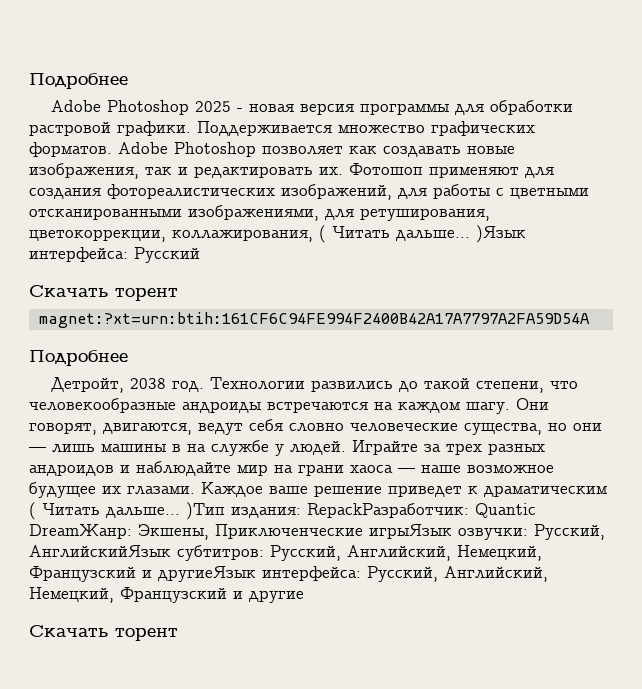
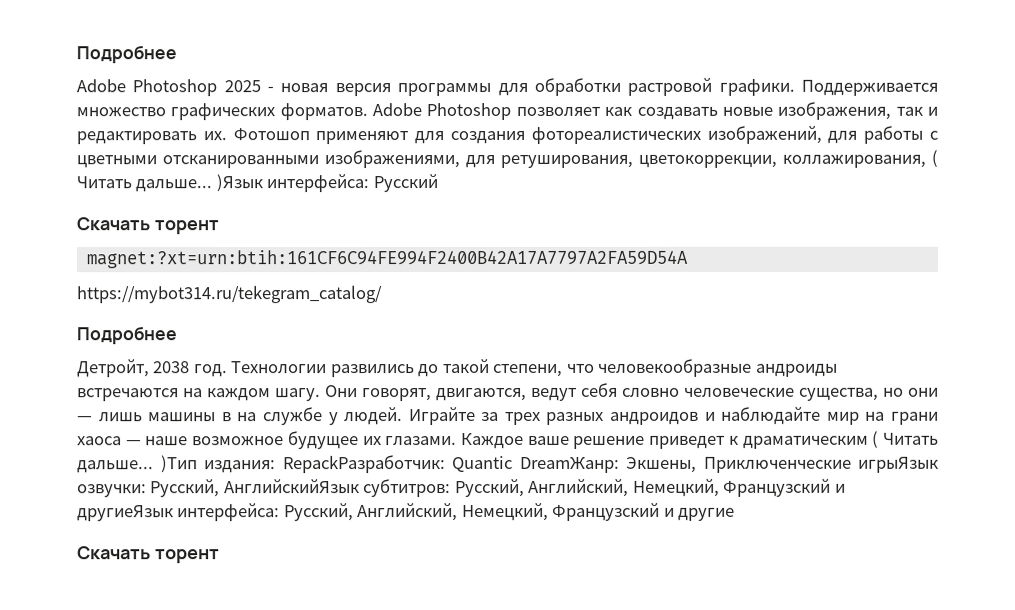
(590, 320) none -> [76,285,382,304] // https://mybot314.ru/tekegram_catalog/

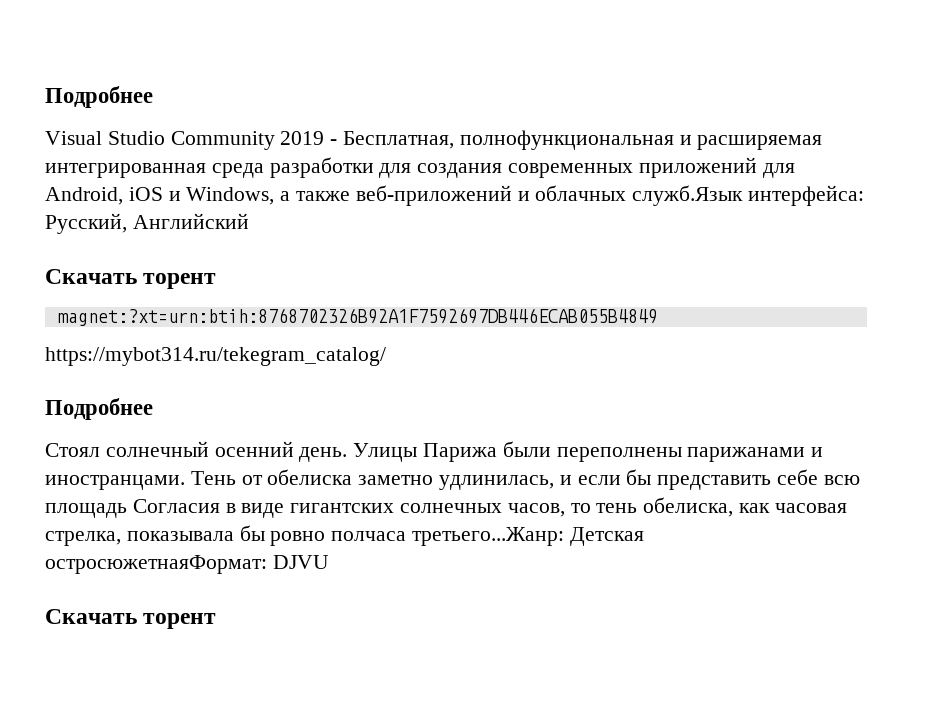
[76,45,177,64] [76,77,939,97] [76,101,939,121] [76,125,938,145] [76,149,938,169] [76,174,438,193] Подробнее // Adobe Photoshop 2025 - новая версия программы для обработки растровой графики. Поддерживается множество графических форматов. Adobe Photoshop позволяет как создавать новые изображения, так и редактировать их. Фотошоп применяют для создания фотореалистических изображений, для работы с цветными отсканированными изображениями, для ретуширования, цветокоррекции, коллажирования, ( Читать дальше... )Язык интерфейса: Русский -> [45,86,153,108] [45,130,823,150] [45,157,795,178] [45,185,865,206] [45,213,249,234] Подробнее // Visual Studio Community 2019 - Бесплатная, полнофункциональная и расширяемая интегрированная среда разработки для создания современных приложений для Android, iOS и Windows, а также веб-приложений и облачных служб.Язык интерфейса: Русский, Английский
[85,249,688,269] magnet:?xt=urn:btih:161CF6C94FE994F2400B42A17A7797A2FA59D54A -> [57,308,658,326] magnet:?xt=urn:btih:8768702326B92A1F7592697DB446ECAB055B4849
[77,358,838,378] [77,382,939,402] [77,406,940,426] [77,430,939,450] [77,455,939,474] [77,478,846,498] [77,502,736,522] Детройт, 2038 год. Технологии развились до такой степени, что человекообразные андроиды встречаются на каждом шагу. Они говорят, двигаются, ведут себя словно человеческие существа, но они — лишь машины в на службе у людей. Играйте за трех разных андроидов и наблюдайте мир на грани хаоса — наше возможное будущее их глазами. Каждое ваше решение приведет к драматическим ( Читать дальше... )Тип издания: RepackРазработчик: Quantic DreamЖанр: Экшены, Приключенческие игрыЯзык озвучки: Русский, АнглийскийЯзык субтитров: Русский, Английский, Немецкий, Французский и другиеЯзык интерфейса: Русский, Английский, Немецкий, Французский и другие -> [45,441,824,462] [45,469,860,490] [45,497,847,518] [45,525,644,546] [45,555,329,574] Стоял солнечный осенний день. Улицы Парижа были переполнены парижанами и иностранцами. Тень от обелиска заметно удлинилась, и если бы представить себе всю площадь Согласия в виде гигантских солнечных часов, то тень обелиска, как часовая стрелка, показывала бы ровно полчаса третьего...Жанр: Детская остросюжетнаяФормат: DJVU

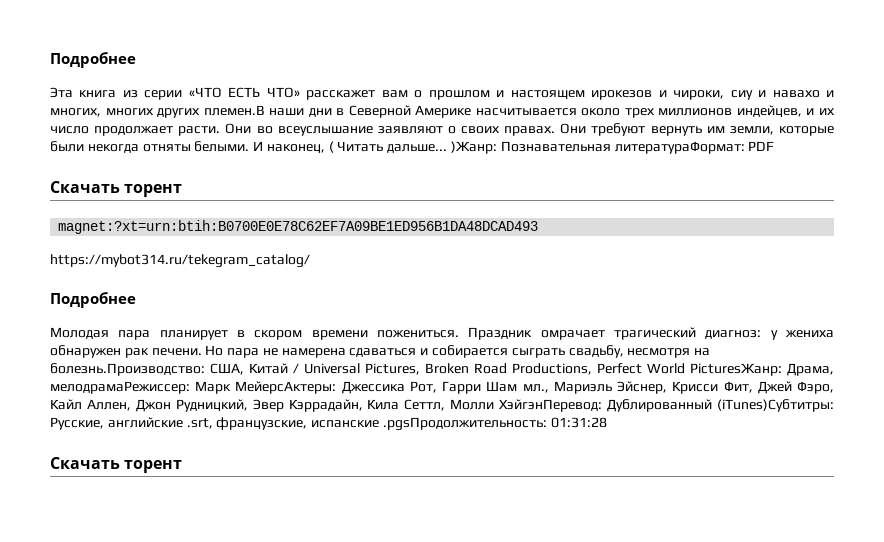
[45,86,153,108] [45,130,823,150] [45,157,795,178] [45,185,865,206] [45,213,249,234] Подробнее // Visual Studio Community 2019 - Бесплатная, полнофункциональная и расширяемая интегрированная среда разработки для создания современных приложений для Android, iOS и Windows, а также веб-приложений и облачных служб.Язык интерфейса: Русский, Английский -> [50,52,136,68] [50,87,835,100] [50,105,835,118] [50,123,834,136] [50,141,775,154] Подробнее // Эта книга из серии «ЧТО ЕСТЬ ЧТО» расскажет вам о прошлом и настоящем ирокезов и чироки, сиу и навахо и многих, многих других племен.В наши дни в Северной Америке насчитывается около трех миллионов индейцев, и их число продолжает расти. Они во всеуслышание заявляют о своих правах. Они требуют вернуть им земли, которые были некогда отняты белыми. И наконец, ( Читать дальше... )Жанр: Познавательная литератураФормат: PDF
[57,308,658,326] magnet:?xt=urn:btih:8768702326B92A1F7592697DB446ECAB055B4849 -> [58,220,539,234] magnet:?xt=urn:btih:B0700E0E78C62EF7A09BE1ED956B1DA48DCAD493
[45,441,824,462] [45,469,860,490] [45,497,847,518] [45,525,644,546] [45,555,329,574] Стоял солнечный осенний день. Улицы Парижа были переполнены парижанами и иностранцами. Тень от обелиска заметно удлинилась, и если бы представить себе всю площадь Согласия в виде гигантских солнечных часов, то тень обелиска, как часовая стрелка, показывала бы ровно полчаса третьего...Жанр: Детская остросюжетнаяФормат: DJVU -> [50,327,835,340] [50,345,711,358] [50,363,834,376] [50,381,835,394] [50,399,834,412] [50,417,607,431] Молодая пара планирует в скором времени пожениться. Праздник омрачает трагический диагноз: у жениха обнаружен рак печени. Но пара не намерена сдаваться и собирается сыграть свадьбу, несмотря на болезнь.Производство: США, Китай / Universal Pictures, Broken Road Productions, Perfect World PicturesЖанр: Драма, мелодрамаРежиссер: Марк МейерсАктеры: Джессика Рот, Гарри Шам мл., Мариэль Эйснер, Крисси Фит, Джей Фэро, Кайл Аллен, Джон Рудницкий, Эвер Кэррадайн, Кила Сеттл, Молли ХэйгэнПеревод: Дублированный (iTunes)Субтитры: Русские, английские .srt, французские, испанские .pgsПродолжительность: 01:31:28

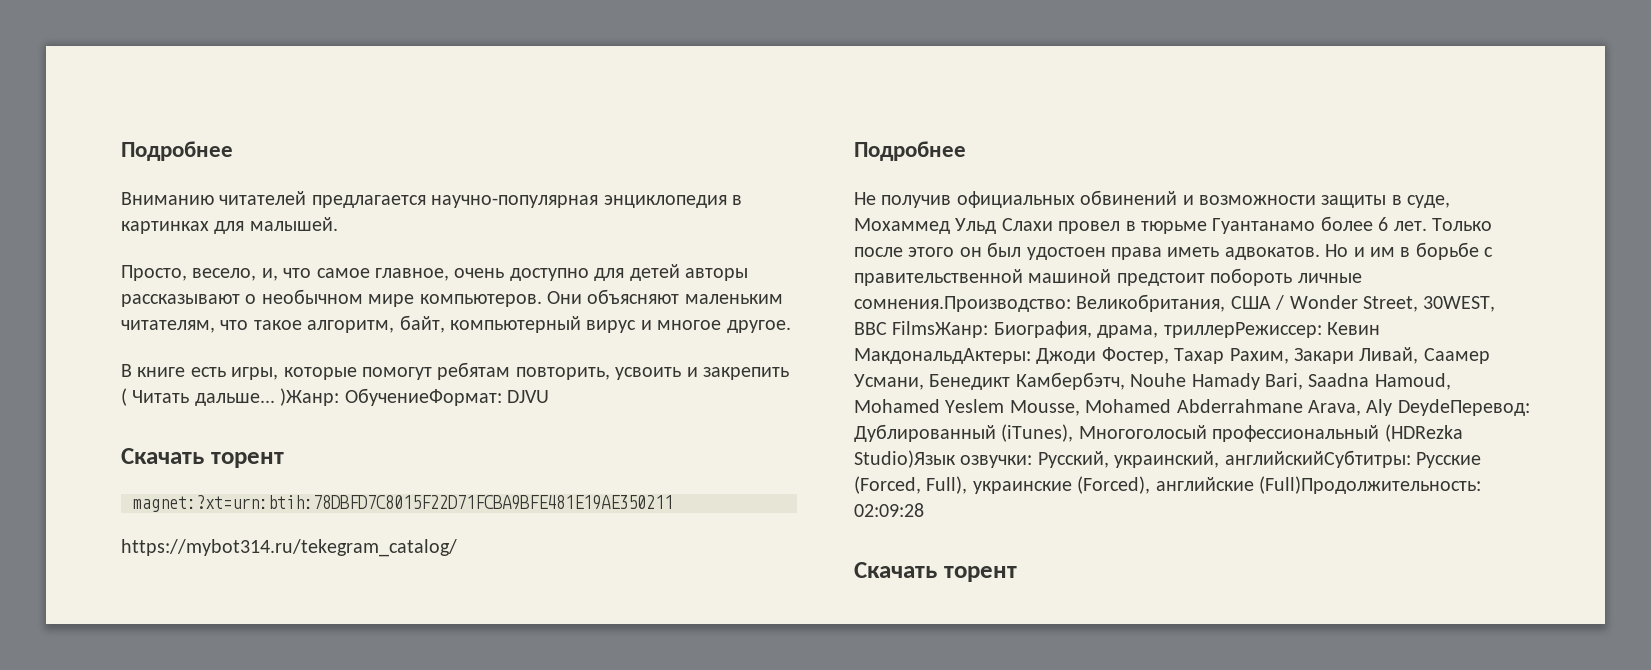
[50,52,136,68] [50,87,835,100] [50,105,835,118] [50,123,834,136] [50,141,325,153] Подробнее // Эта книга из серии «ЧТО ЕСТЬ ЧТО» расскажет вам о прошлом и настоящем ирокезов и чироки, сиу и навахо и многих, многих других племен.В наши дни в Северной Америке насчитывается около трех миллионов индейцев, и их число продолжает расти. Они во всеуслышание заявляют о своих правах. Они требуют вернуть им земли, которые были некогда отняты белыми. И наконец, -> [121,141,233,161] [121,191,742,208] [121,217,338,234] [121,264,748,281] [121,289,783,307] [121,315,791,333] [121,362,789,380] Подробнее // Вниманию читателей предлагается научно-популярная энциклопедия в картинках для малышей. // Просто, весело, и, что самое главное, очень доступно для детей авторы рассказывают о необычном мире компьютеров. Они объясняют маленьким читателям, что такое алгоритм, байт, компьютерный вирус и многое другое. // В книге есть игры, которые помогут ребятам повторить, усвоить и закрепить
[500,141,775,154] Познавательная литератураФормат: PDF -> [344,388,549,406] ОбучениеФормат: DJVU
[58,220,539,234] magnet:?xt=urn:btih:B0700E0E78C62EF7A09BE1ED956B1DA48DCAD493 -> [133,495,673,512] magnet:?xt=urn:btih:78DBFD7C8015F22D71FCBA9BFE481E19AE350211
[50,327,835,340] [50,345,711,358] [50,363,834,376] [50,381,835,394] [50,399,834,412] [50,417,607,431] Молодая пара планирует в скором времени пожениться. Праздник омрачает трагический диагноз: у жениха обнаружен рак печени. Но пара не намерена сдаваться и собирается сыграть свадьбу, несмотря на болезнь.Производство: США, Китай / Universal Pictures, Broken Road Productions, Perfect World PicturesЖанр: Драма, мелодрамаРежиссер: Марк МейерсАктеры: Джессика Рот, Гарри Шам мл., Мариэль Эйснер, Крисси Фит, Джей Фэро, Кайл Аллен, Джон Рудницкий, Эвер Кэррадайн, Кила Сеттл, Молли ХэйгэнПеревод: Дублированный (iTunes)Субтитры: Русские, английские .srt, французские, испанские .pgsПродолжительность: 01:31:28 -> [854,190,1451,208] [854,216,1492,234] [854,242,1494,260] [854,268,1362,286] [854,294,1496,312] [854,321,1380,338] [854,347,1490,364] [854,372,1451,390] [854,399,1530,416] [854,424,1463,442] [854,450,1481,468] [854,476,1481,494] [854,503,924,517] Не получив официальных обвинений и возможности защиты в суде, Мохаммед Ульд Слахи провел в тюрьме Гуантанамо более 6 лет. Только после этого он был удостоен права иметь адвокатов. Но и им в борьбе с правительственной машиной предстоит побороть личные сомнения.Производство: Великобритания, США / Wonder Street, 30WEST, BBC FilmsЖанр: Биография, драма, триллерРежиссер: Кевин МакдональдАктеры: Джоди Фостер, Тахар Рахим, Закари Ливай, Саамер Усмани, Бенедикт Камбербэтч, Nouhe Hamady Bari, Saadna Hamoud, Mohamed Yeslem Mousse, Mohamed Abderrahmane Arava, Aly DeydeПеревод: Дублированный (iTunes), Многоголосый профессиональный (HDRezka Studio)Язык озвучки: Русский, украинский, английскийСубтитры: Русские (Forced, Full), украинские (Forced), английские (Full)Продолжительность: 02:09:28

